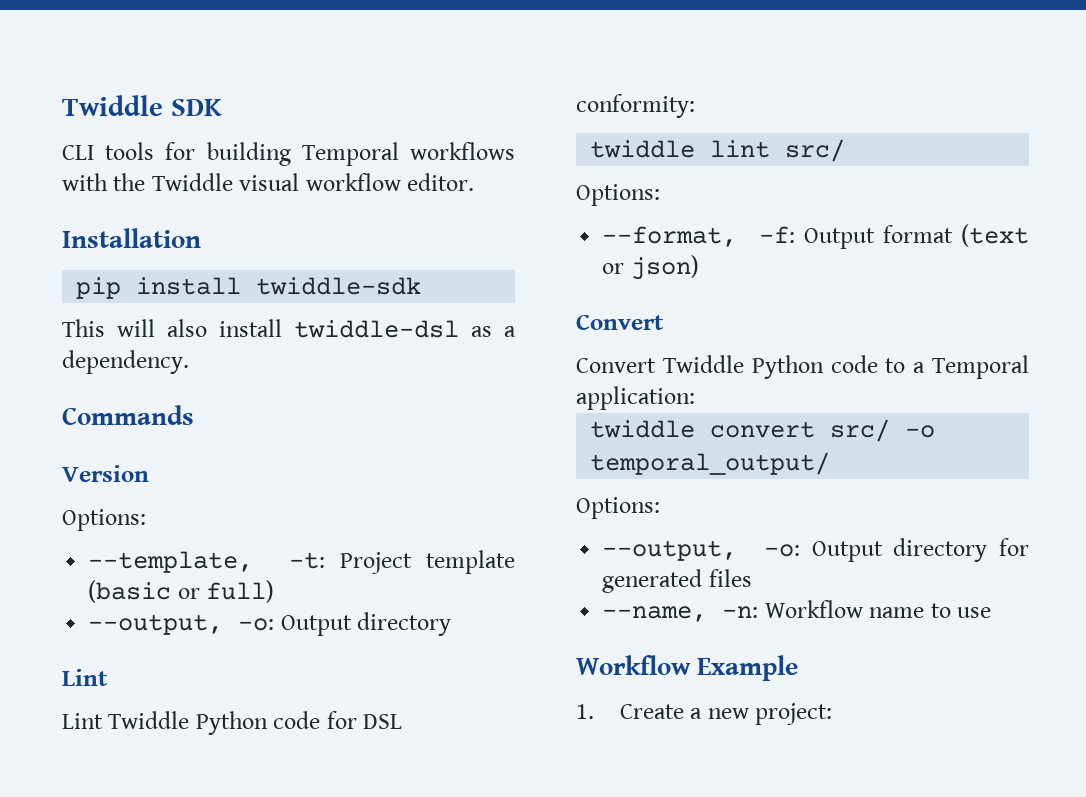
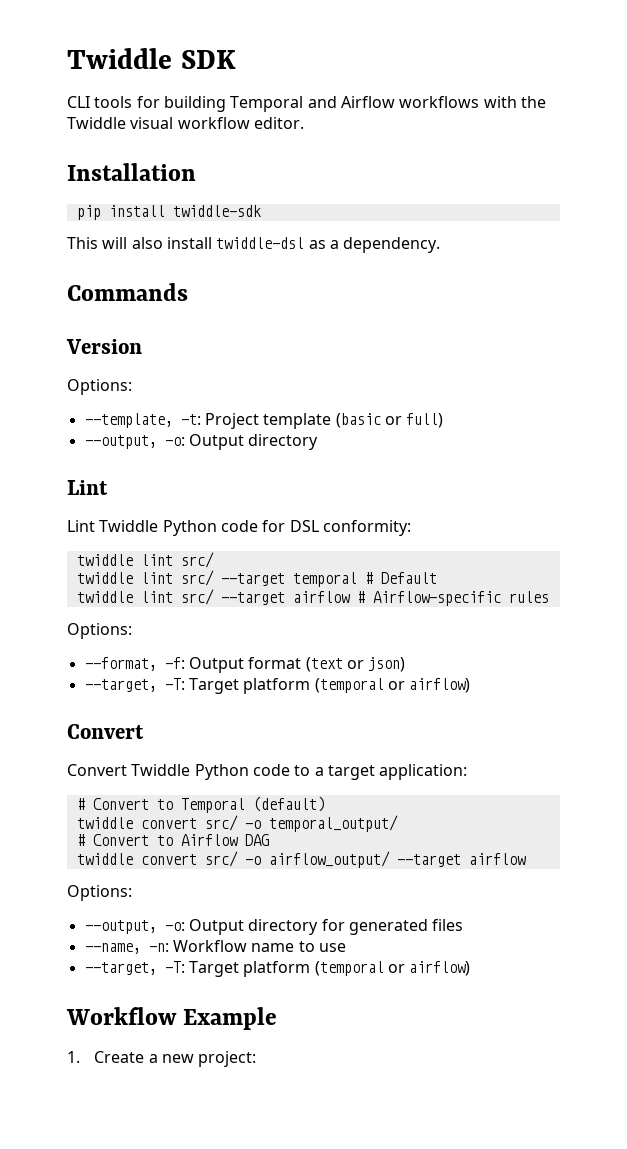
(399, 154) none -> [307,96,395,108] and Airflow
(846, 150) none -> [76,570,437,587] [76,589,549,606] // twiddle lint src/ --target temporal # Default // twiddle lint src/ --target airflow # Airflow-specific rules
(699, 267) none -> [84,678,471,694] // --target, -T: Target platform (temporal or airflow)
[932,355,1029,379] [576,386,695,410] Temporal application: -> [327,764,468,780] [76,796,325,813] target application: // # Convert to Temporal (default)
(831, 463) none -> [76,834,269,846] [76,851,526,868] // # Convert to Airflow DAG // twiddle convert src/ -o airflow_output/ --target airflow
(992, 612) none -> [84,961,471,977] // --target, -T: Target platform (temporal or airflow)

